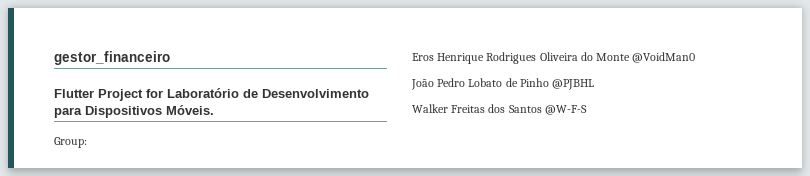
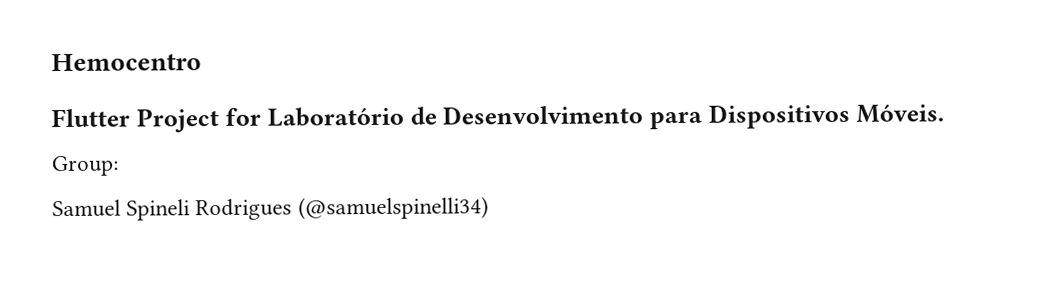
[54,51,170,65] gestor_financeiro -> [51,53,202,72] Hemocentro
[412,52,696,64] [411,78,595,90] [412,104,587,115] Eros Henrique Rodrigues Oliveira do Monte @VoidMan0 // João Pedro Lobato de Pinho @PJBHL // Walker Freitas dos Santos @W-F-S -> [52,196,489,221] Samuel Spineli Rodrigues (@samuelspinelli34)

